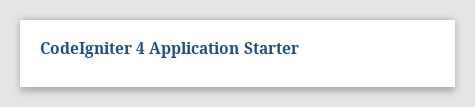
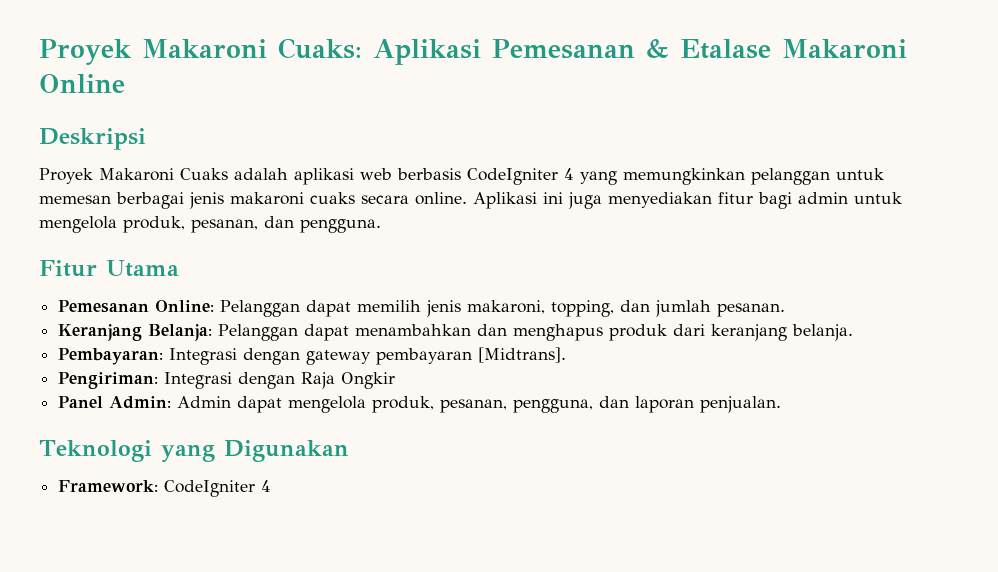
[40,42,299,58] CodeIgniter 4 Application Starter -> [39,38,907,65] [39,74,125,93] [39,128,146,150] [39,168,884,185] [39,192,902,209] [39,216,381,233] [39,260,179,277] [58,300,786,317] [58,324,854,341] [58,347,567,365] [58,372,396,389] [58,396,782,413] [39,440,349,462] [58,480,272,497] Proyek Makaroni Cuaks: Aplikasi Pemesanan & Etalase Makaroni Online // Deskripsi // Proyek Makaroni Cuaks adalah aplikasi web berbasis CodeIgniter 4 yang memungkinkan pelanggan untuk memesan berbagai jenis makaroni cuaks secara online. Aplikasi ini juga menyediakan fitur bagi admin untuk mengelola produk, pesanan, dan pengguna. // Fitur Utama // Pemesanan Online: Pelanggan dapat memilih jenis makaroni, topping, dan jumlah pesanan. // Keranjang Belanja: Pelanggan dapat menambahkan dan menghapus produk dari keranjang belanja. // Pembayaran: Integrasi dengan gateway pembayaran [Midtrans]. // Pengiriman: Integrasi dengan Raja Ongkir // Panel Admin: Admin dapat mengelola produk, pesanan, pengguna, dan laporan penjualan. // Teknologi yang Digunakan // Framework: CodeIgniter 4

